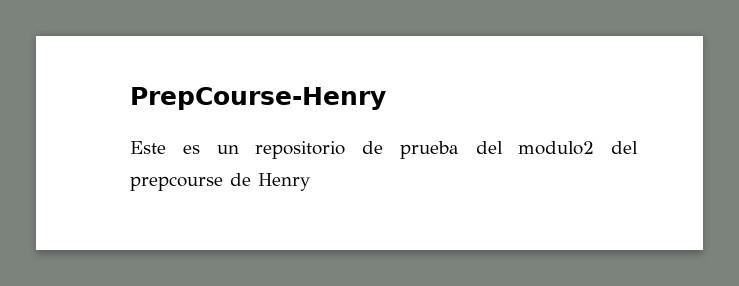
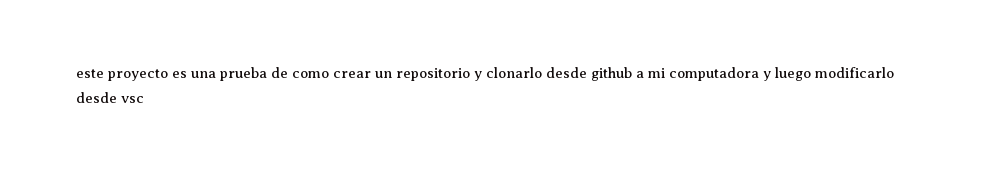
[130,87,386,110] [130,141,638,159] [130,173,310,191] PrepCourse-Henry // Este es un repositorio de prueba del modulo2 del prepcourse de Henry -> [76,67,894,81] [76,92,144,103] este proyecto es una prueba de como crear un repositorio y clonarlo desde github a mi computadora y luego modificarlo desde vsc

